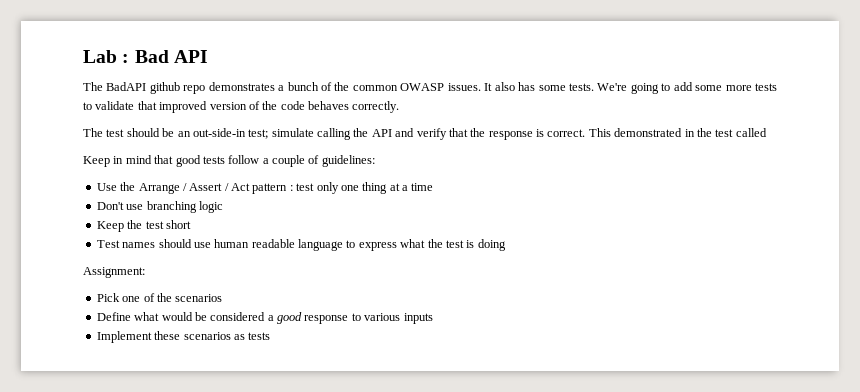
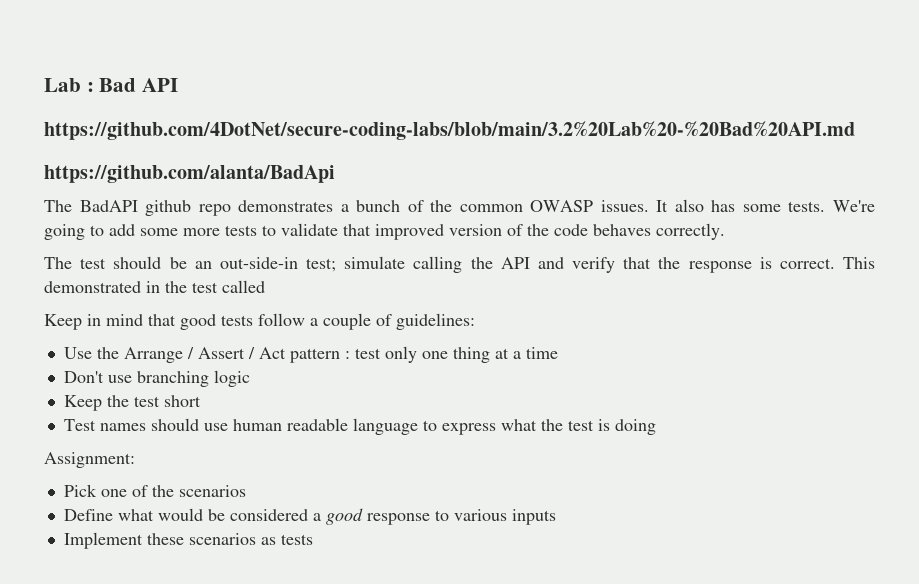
(208, 56) none -> [44,121,855,140] [44,165,335,183] // https://github.com/4DotNet/secure-coding-labs/blob/main/3.2%20Lab%20-%20Bad%20API.md // https://github.com/alanta/BadApi

